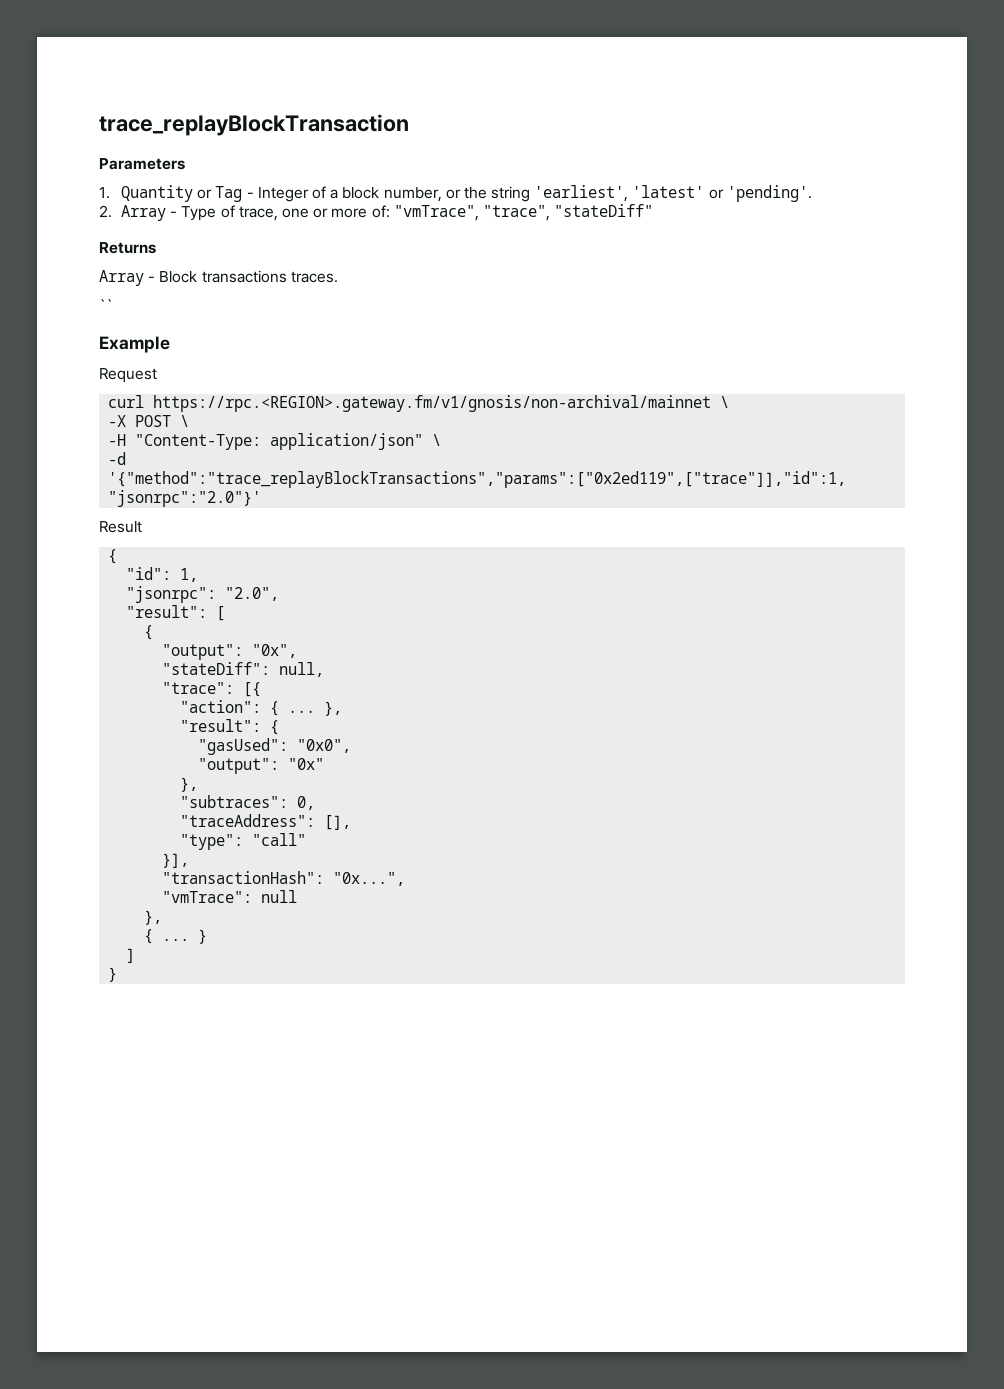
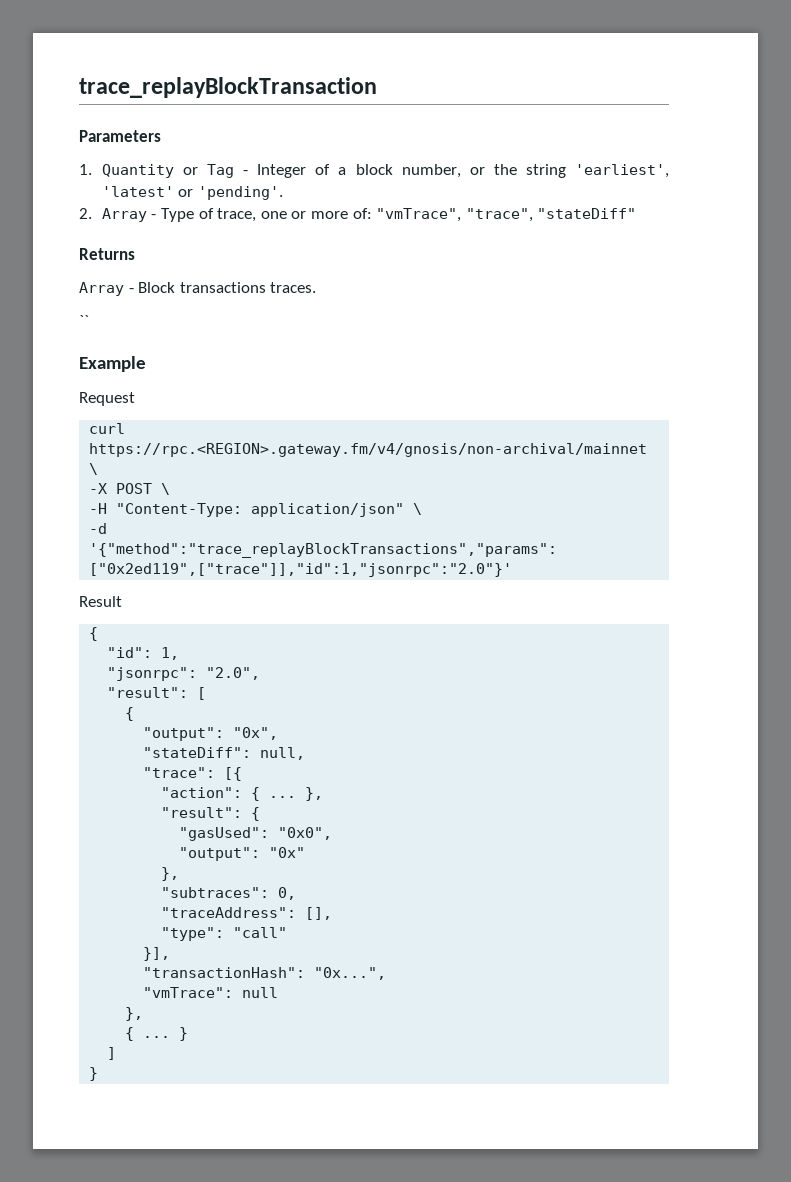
[153,395,712,412] https://rpc.<REGION>.gateway.fm/v1/gnosis/non-archival/mainnet -> [89,443,648,457] https://rpc.<REGION>.gateway.fm/v4/gnosis/non-archival/mainnet

